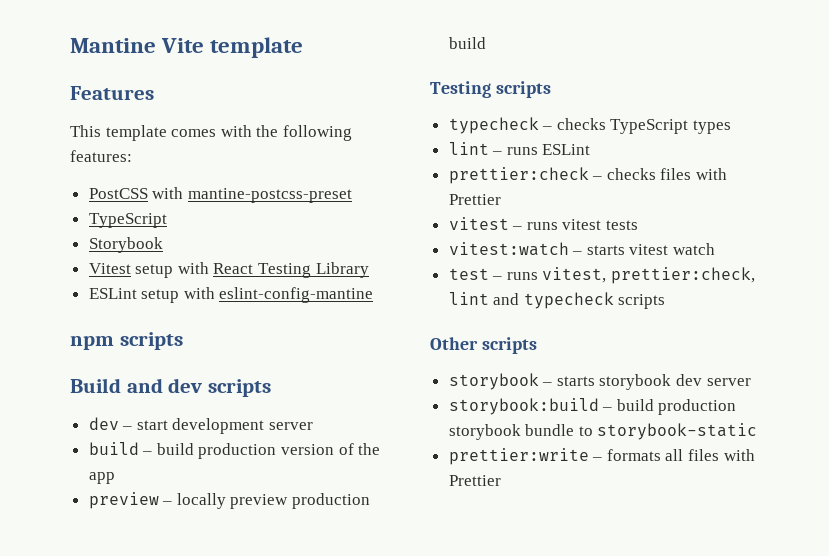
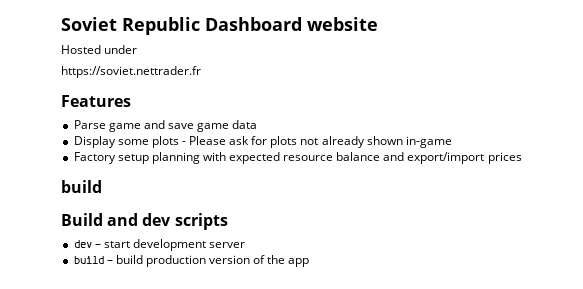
[70,37,304,58] [70,86,154,100] [70,125,352,141] [70,150,132,162] [88,187,352,203] [88,213,167,228] [88,237,163,253] [88,262,369,278] [88,287,374,303] [70,332,183,350] Mantine Vite template // Features // This template comes with the following features: // PostCSS with mantine-postcss-preset // TypeScript // Storybook // Vitest setup with React Testing Library // ESLint setup with eslint-config-mantine // npm scripts -> [61,17,378,35] [61,45,138,54] [61,66,201,78] [61,95,131,107] [73,120,258,132] [73,136,452,148] [73,152,522,164] [61,180,102,193] Soviet Republic Dashboard website // Hosted under // https://soviet.nettrader.fr // Features // Parse game and save game data // Display some plots - Please ask for plots not already shown in-game // Factory setup planning with expected resource balance and export/import prices // build
[88,492,371,509] [448,37,486,49] [430,81,551,98] [448,117,732,134] [448,142,591,155] [448,167,728,184] [448,194,501,205] [448,217,639,230] [448,242,716,256] [448,267,756,284] [448,292,666,309] [430,337,537,354] [448,373,751,390] [448,398,737,415] [448,423,758,440] [448,448,755,465] [448,475,501,486] // preview – locally preview production build // Testing scripts // typecheck – checks TypeScript types // lint – runs ESLint // prettier:check – checks files with Prettier // vitest – runs vitest tests // vitest:watch – starts vitest watch // test – runs vitest, prettier:check, lint and typecheck scripts // Other scripts // storybook – starts storybook dev server // storybook:build – build production storybook bundle to storybook-static // prettier:write – formats all files with Prettier -> (310, 262) none

